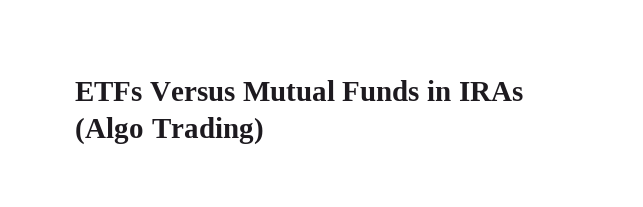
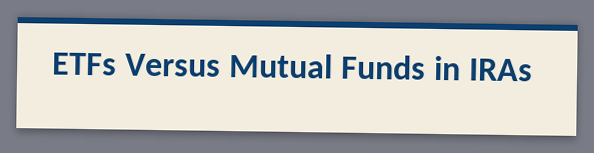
[75,117,264,145] (Algo Trading) -> (534, 70) none

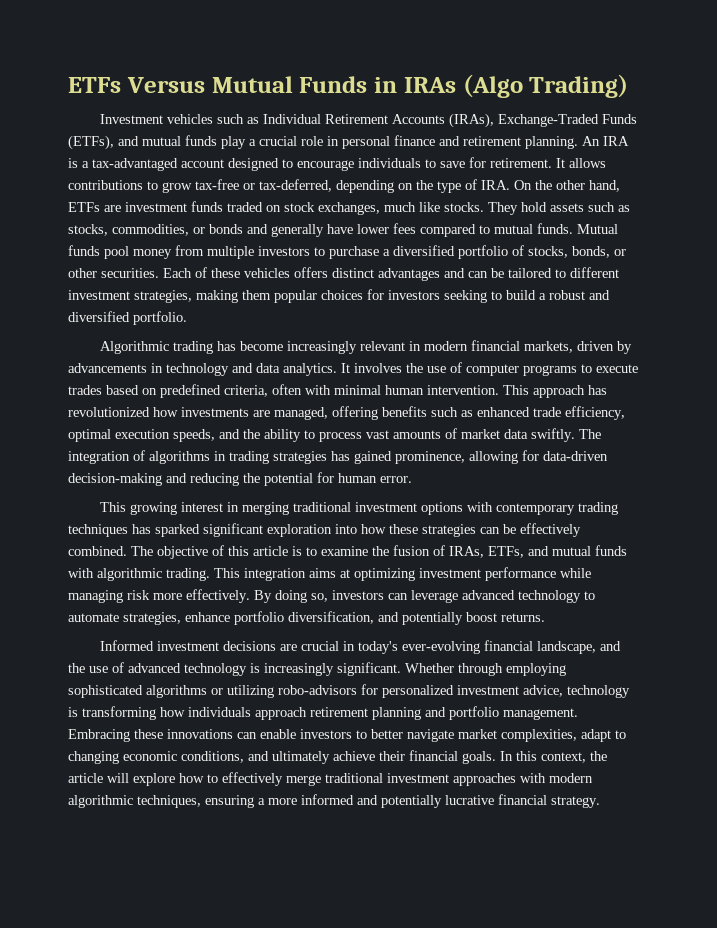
(534, 70) none -> [462,74,629,98] [100,113,638,128] [68,135,629,150] [68,157,606,171] [68,179,620,193] [68,201,630,215] [68,223,618,237] [68,245,626,259] [68,267,619,281] [68,289,610,303] [68,311,187,325] [100,340,633,354] [68,362,638,376] [68,384,607,398] [68,406,625,420] [68,428,601,442] [68,450,608,464] [68,472,412,486] [100,502,619,515] [68,523,581,537] [68,545,627,559] [68,567,591,581] [68,589,595,603] [68,611,545,625] [100,640,622,654] [68,662,566,676] [68,684,630,698] [68,706,578,720] [68,729,626,742] [68,750,607,764] [68,772,593,786] [68,794,600,808] (Algo Trading) // Investment vehicles such as Individual Retirement Accounts (IRAs), Exchange-Traded Funds (ETFs), and mutual funds play a crucial role in personal finance and retirement planning. An IRA is a tax-advantaged account designed to encourage individuals to save for retirement. It allows contributions to grow tax-free or tax-deferred, depending on the type of IRA. On the other hand, ETFs are investment funds traded on stock exchanges, much like stocks. They hold assets such as stocks, commodities, or bonds and generally have lower fees compared to mutual funds. Mutual funds pool money from multiple investors to purchase a diversified portfolio of stocks, bonds, or other securities. Each of these vehicles offers distinct advantages and can be tailored to different investment strategies, making them popular choices for investors seeking to build a robust and diversified portfolio. // Algorithmic trading has become increasingly relevant in modern financial markets, driven by advancements in technology and data analytics. It involves the use of computer programs to execute trades based on predefined criteria, often with minimal human intervention. This approach has revolutionized how investments are managed, offering benefits such as enhanced trade efficiency, optimal execution speeds, and the ability to process vast amounts of market data swiftly. The integration of algorithms in trading strategies has gained prominence, allowing for data-driven decision-making and reducing the potential for human error. // This growing interest in merging traditional investment options with contemporary trading techniques has sparked significant exploration into how these strategies can be effectively combined. The objective of this article is to examine the fusion of IRAs, ETFs, and mutual funds with algorithmic trading. This integration aims at optimizing investment performance while managing risk more effectively. By doing so, investors can leverage advanced technology to automate strategies, enhance portfolio diversification, and potentially boost returns. // Informed investment decisions are crucial in today's ever-evolving financial landscape, and the use of advanced technology is increasingly significant. Whether through employing sophisticated algorithms or utilizing robo-advisors for personalized investment advice, technology is transforming how individuals approach retirement planning and portfolio management. Embracing these innovations can enable investors to better navigate market complexities, adapt to changing economic conditions, and ultimately achieve their financial goals. In this context, the article will explore how to effectively merge traditional investment approaches with modern algorithmic techniques, ensuring a more informed and potentially lucrative financial strategy.

